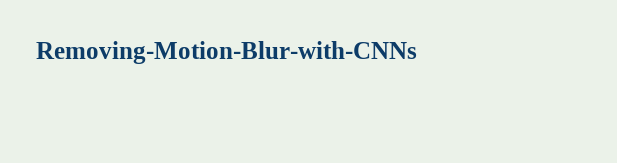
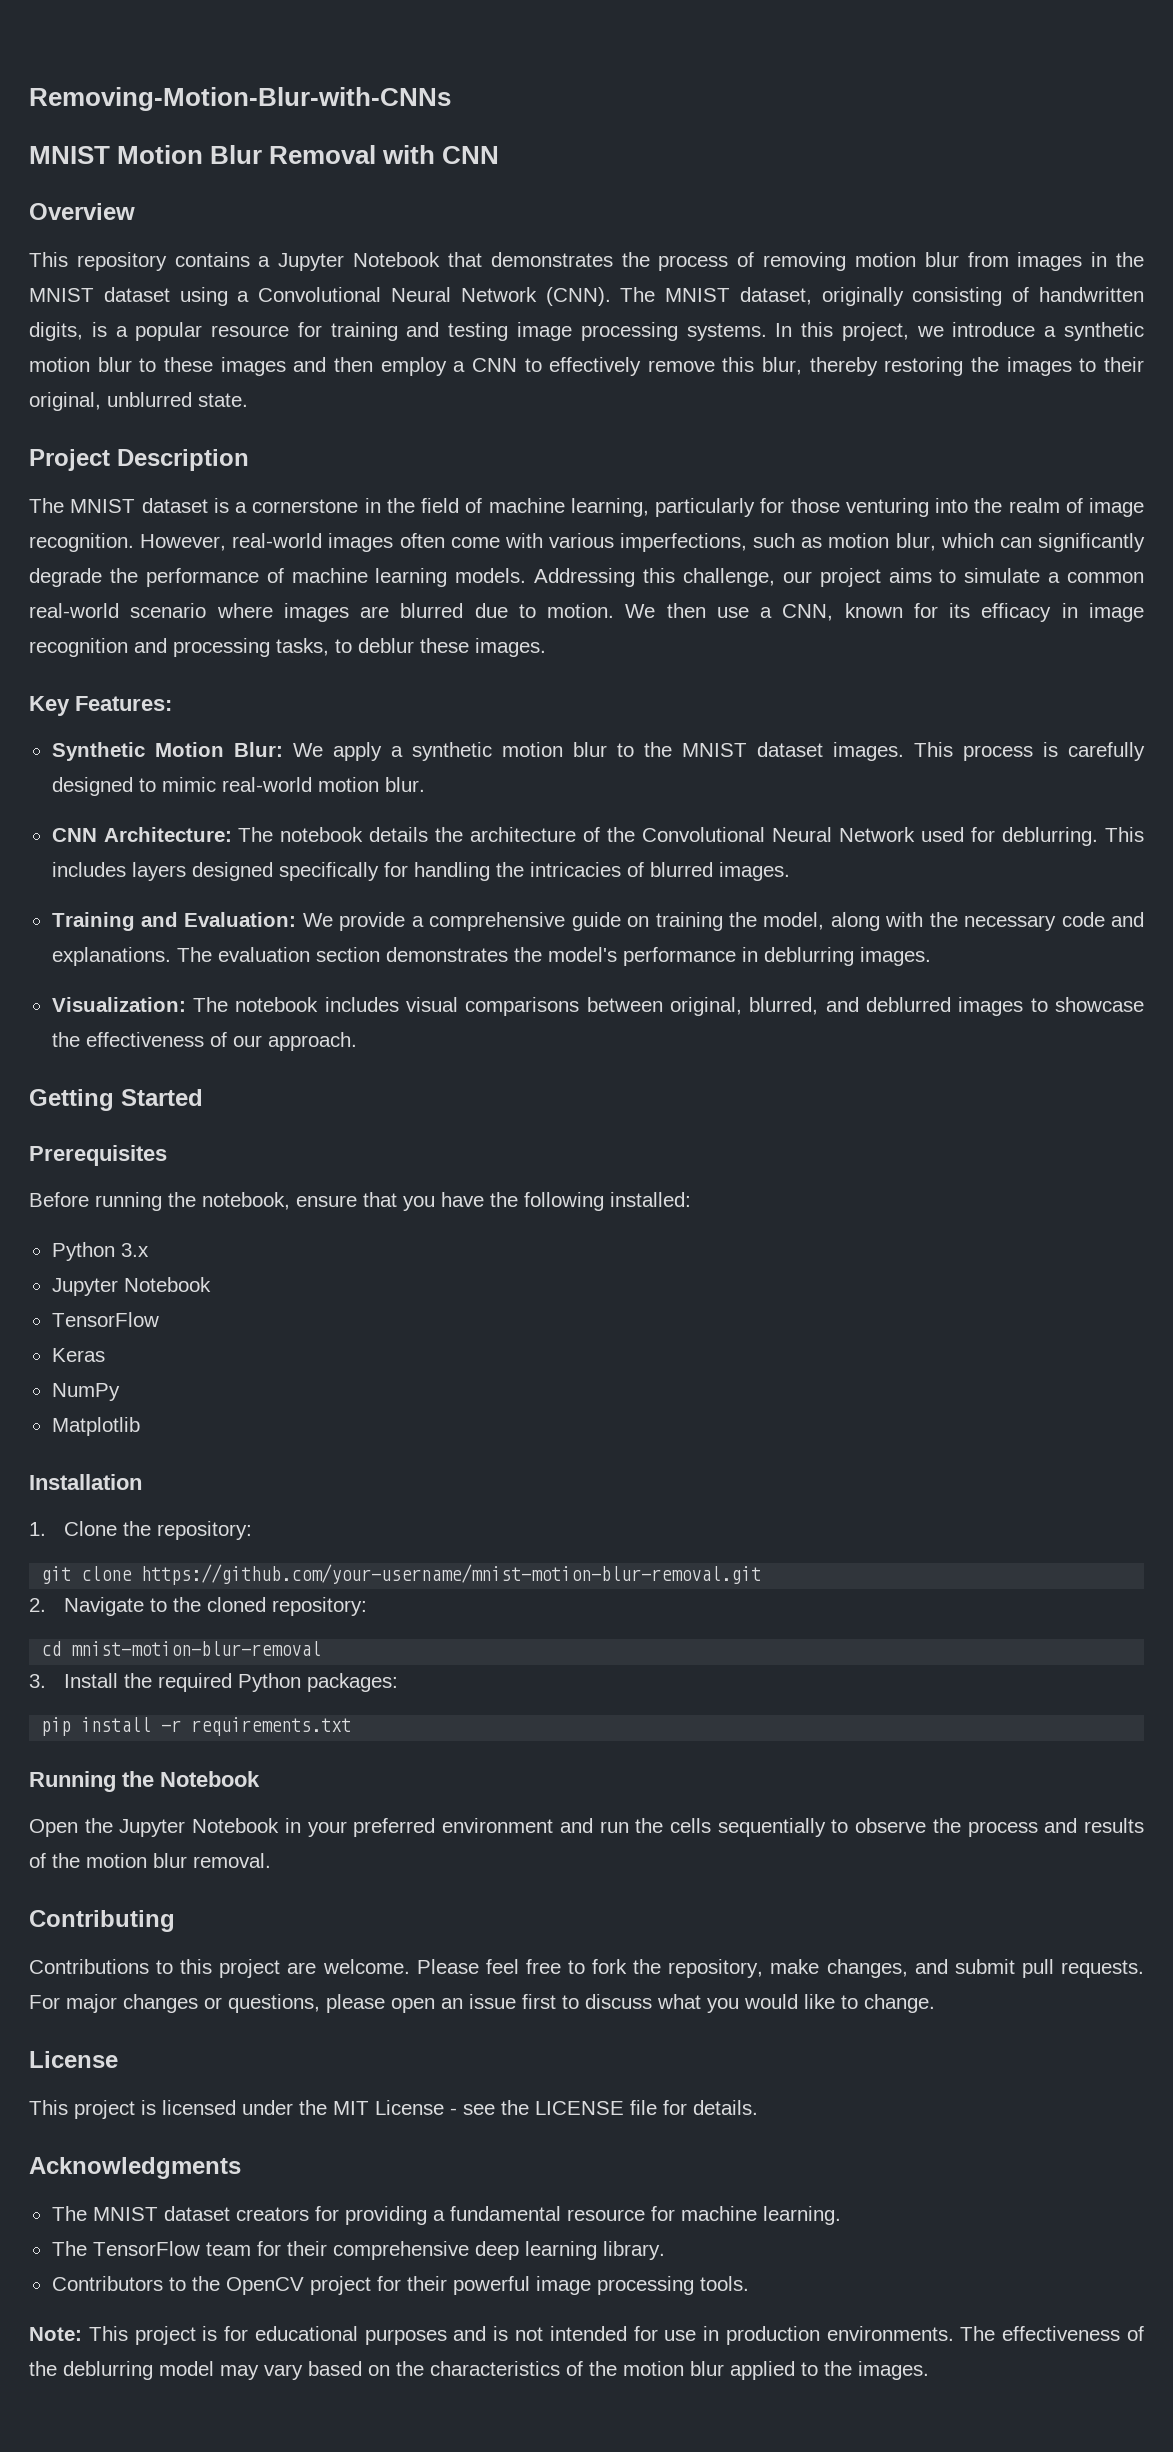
(417, 52) none -> [29,145,500,164] [29,203,135,220] [29,252,1145,271] [29,287,1145,306] [29,322,1145,341] [29,357,1144,376] [29,392,248,411] [29,449,249,471] [29,498,1144,517] [29,533,1145,552] [29,568,1144,587] [29,603,1145,622] [29,638,546,657] [29,696,172,716] [51,742,1145,761] [51,777,425,796] [51,827,1145,846] [51,862,790,881] [51,912,1145,931] [51,947,931,966] [51,997,1145,1016] [51,1032,357,1051] [29,1089,203,1111] [29,1145,167,1166] [29,1192,691,1211] [51,1242,149,1261] [51,1277,211,1296] [51,1312,159,1327] [51,1348,105,1362] [51,1383,120,1401] [51,1417,140,1436] [29,1474,142,1490] [29,1521,253,1540] [41,1564,762,1585] [29,1597,368,1616] [41,1641,322,1656] [29,1673,399,1692] [41,1717,352,1736] [29,1771,260,1792] [29,1818,1144,1837] [29,1853,271,1868] [29,1910,175,1932] [29,1959,1144,1978] [29,1994,935,2013] [29,2051,118,2068] [29,2100,758,2119] [29,2157,241,2179] [51,2206,841,2225] [51,2241,665,2260] [51,2276,749,2295] [29,2326,1145,2345] [29,2361,929,2380] // MNIST Motion Blur Removal with CNN // Overview // This repository contains a Jupyter Notebook that demonstrates the process of removing motion blur from images in the MNIST dataset using a Convolutional Neural Network (CNN). The MNIST dataset, originally consisting of handwritten digits, is a popular resource for training and testing image processing systems. In this project, we introduce a synthetic motion blur to these images and then employ a CNN to effectively remove this blur, thereby restoring the images to their original, unblurred state. // Project Description // The MNIST dataset is a cornerstone in the field of machine learning, particularly for those venturing into the realm of image recognition. However, real-world images often come with various imperfections, such as motion blur, which can significantly degrade the performance of machine learning models. Addressing this challenge, our project aims to simulate a common real-world scenario where images are blurred due to motion. We then use a CNN, known for its efficacy in image recognition and processing tasks, to deblur these images. // Key Features: // Synthetic Motion Blur: We apply a synthetic motion blur to the MNIST dataset images. This process is carefully designed to mimic real-world motion blur. // CNN Architecture: The notebook details the architecture of the Convolutional Neural Network used for deblurring. This includes layers designed specifically for handling the intricacies of blurred images. // Training and Evaluation: We provide a comprehensive guide on training the model, along with the necessary code and explanations. The evaluation section demonstrates the model's performance in deblurring images. // Visualization: The notebook includes visual comparisons between original, blurred, and deblurred images to showcase the effectiveness of our approach. // Getting Started // Prerequisites // Before running the notebook, ensure that you have the following installed: // Python 3.x // Jupyter Notebook // TensorFlow // Keras // NumPy // Matplotlib // Installation // 1. Clone the repository: // git clone https://github.com/your-username/mnist-motion-blur-removal.git // 2. Navigate to the cloned repository: // cd mnist-motion-blur-removal // 3. Install the required Python packages: // pip install -r requirements.txt // Running the Notebook // Open the Jupyter Notebook in your preferred environment and run the cells sequentially to observe the process and results of the motion blur removal. // Contributing // Contributions to this project are welcome. Please feel free to fork the repository, make changes, and submit pull requests. For major changes or questions, please open an issue first to discuss what you would like to change. // License // This project is licensed under the MIT License - see the LICENSE file for details. // Acknowledgments // The MNIST dataset creators for providing a fundamental resource for machine learning. // The TensorFlow team for their comprehensive deep learning library. // Contributors to the OpenCV project for their powerful image processing tools. // Note: This project is for educational purposes and is not intended for use in production environments. The effectiveness of the deblurring model may vary based on the characteristics of the motion blur applied to the images.

